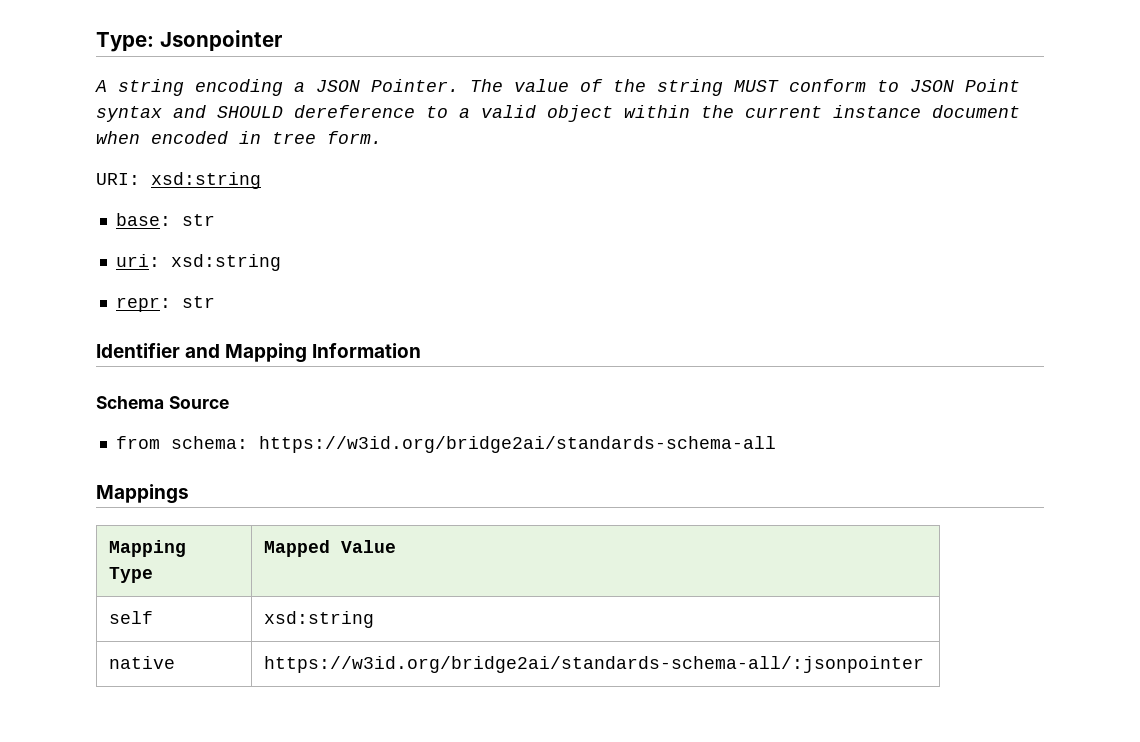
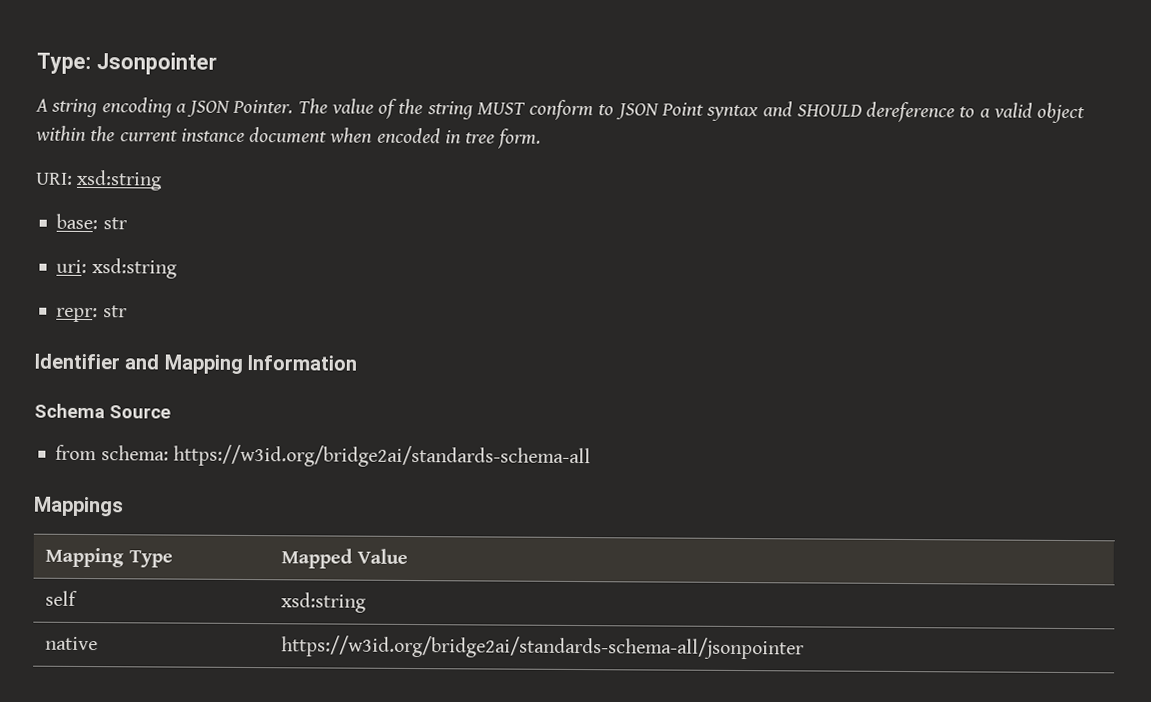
[264,656,925,673] https://w3id.org/bridge2ai/standards-schema-all/:jsonpointer -> [281,635,805,660] https://w3id.org/bridge2ai/standards-schema-all/jsonpointer

